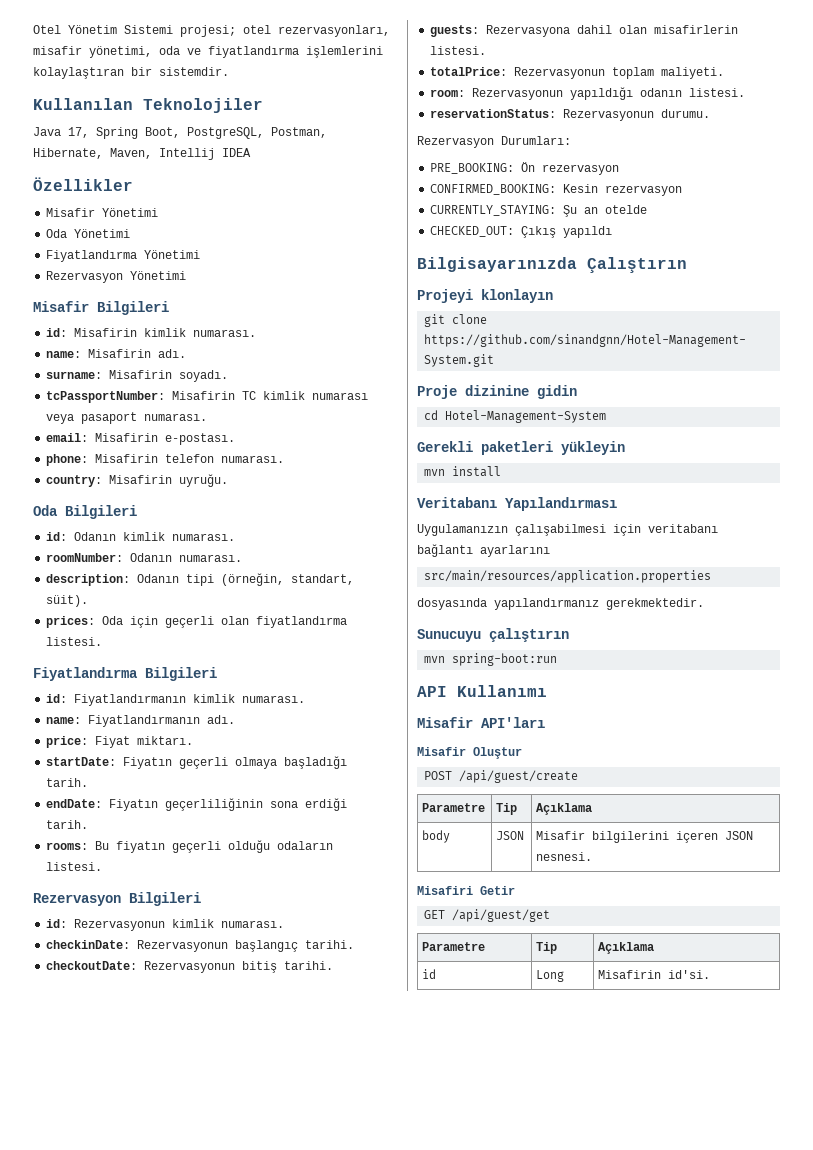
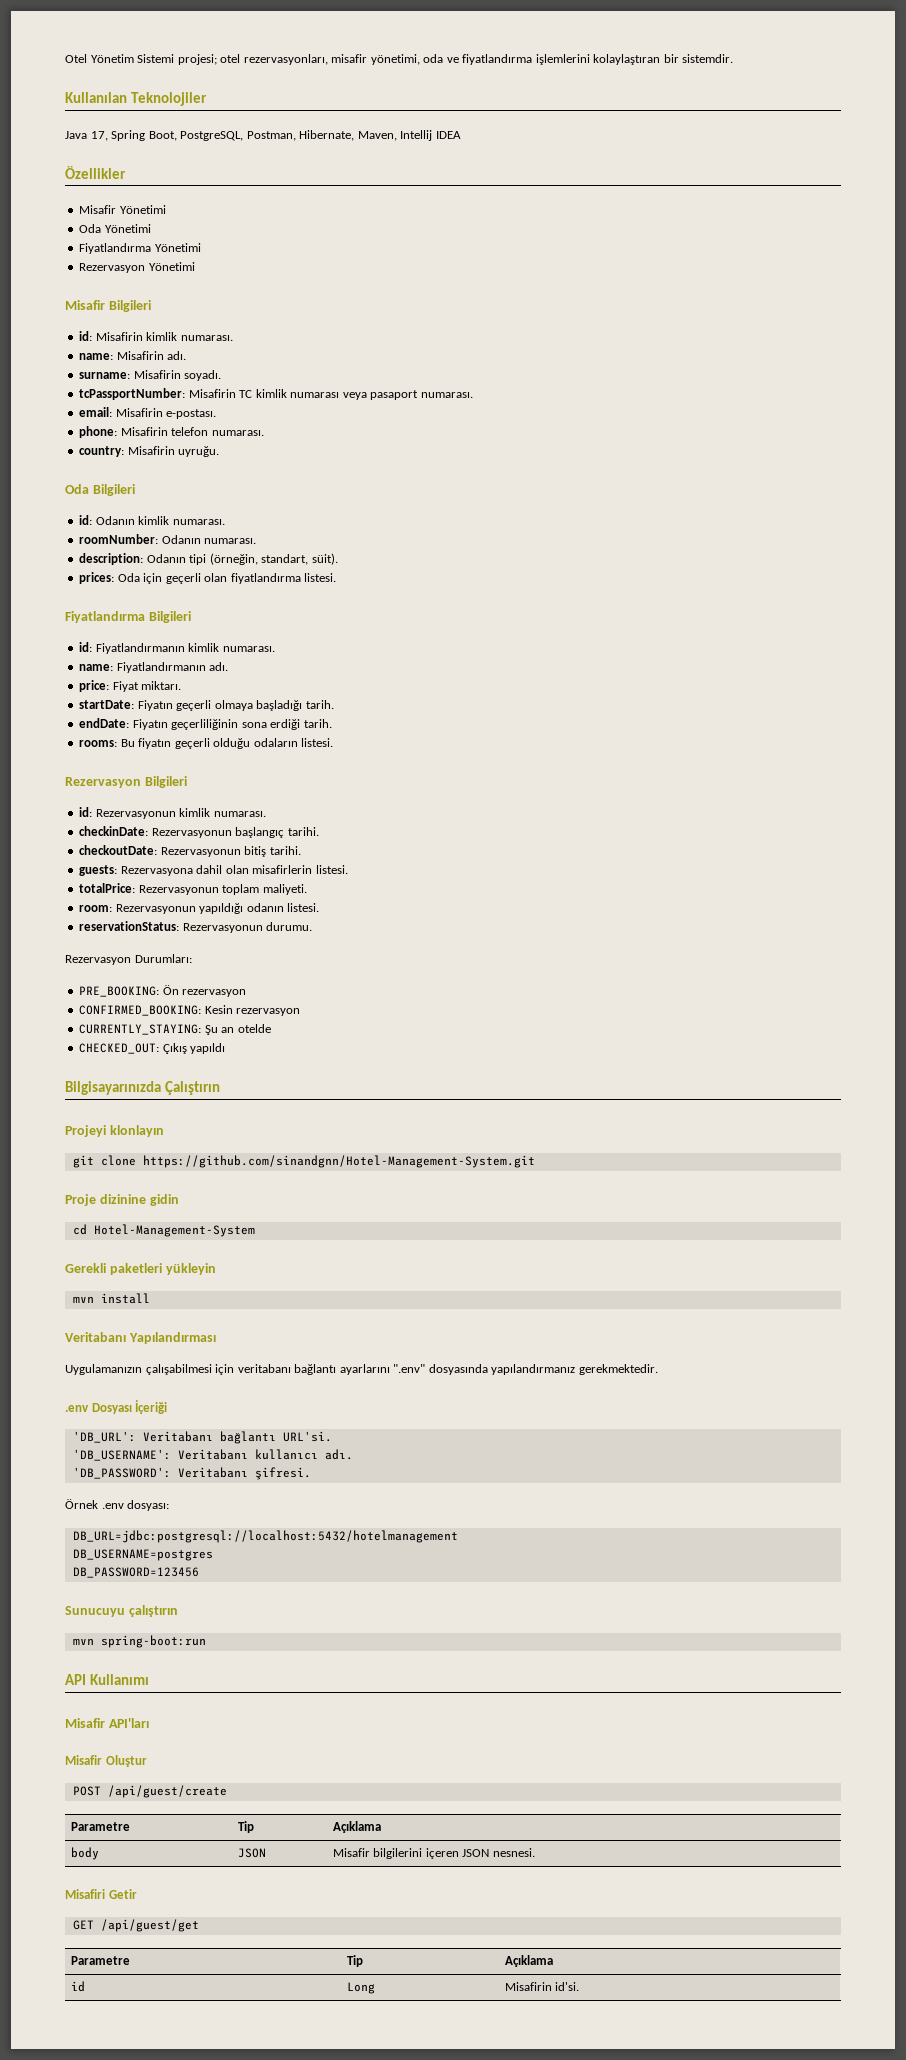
[424,570,712,583] // src/main/resources/application.properties // -> [393,1364,426,1373] ".env"
(704, 604) none -> [65,1400,168,1414] [72,1431,332,1444] [72,1449,353,1461] [72,1467,311,1480] [65,1499,170,1511] [72,1530,458,1543] [72,1549,213,1561] [72,1567,199,1578] // .env Dosyası İçeriği // 'DB_URL': Veritabanı bağlantı URL'si. // 'DB_USERNAME': Veritabanı kullanıcı adı. // 'DB_PASSWORD': Veritabanı şifresi. // Örnek .env dosyası: // DB_URL=jdbc:postgresql://localhost:5432/hotelmanagement // DB_USERNAME=postgres // DB_PASSWORD=123456

